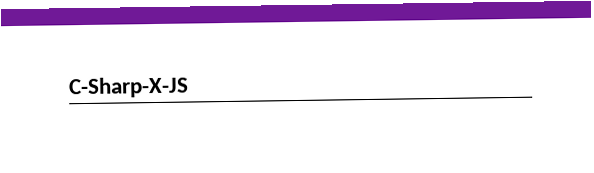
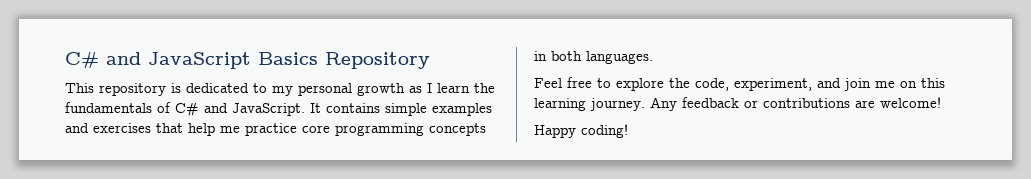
[68,76,189,99] C-Sharp-X-JS -> [65,51,430,69] [65,83,495,96] [65,102,492,116] [65,123,486,136] [534,51,653,64] [534,77,945,91] [534,97,941,111] [534,124,628,138] C# and JavaScript Basics Repository // This repository is dedicated to my personal growth as I learn the fundamentals of C# and JavaScript. It contains simple examples and exercises that help me practice core programming concepts in both languages. // Feel free to explore the code, experiment, and join me on this learning journey. Any feedback or contributions are welcome! // Happy coding!

